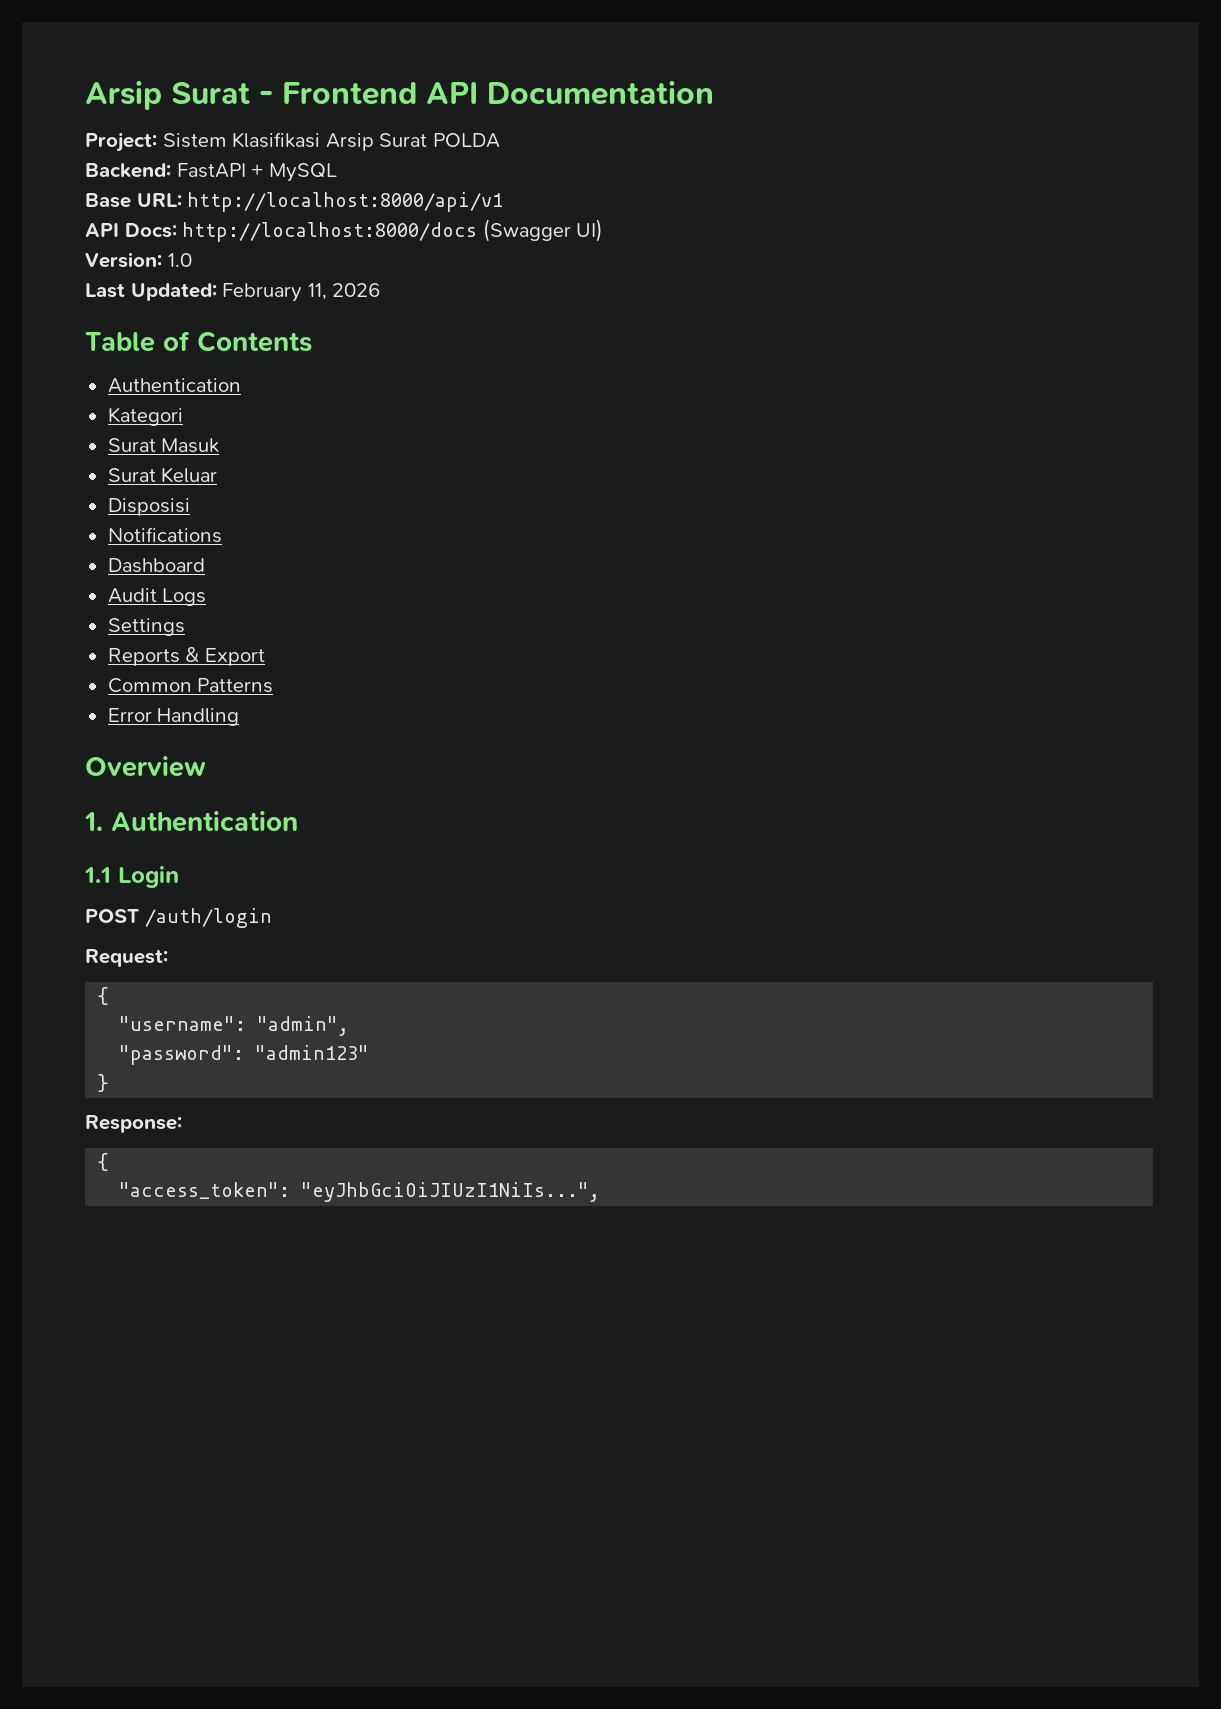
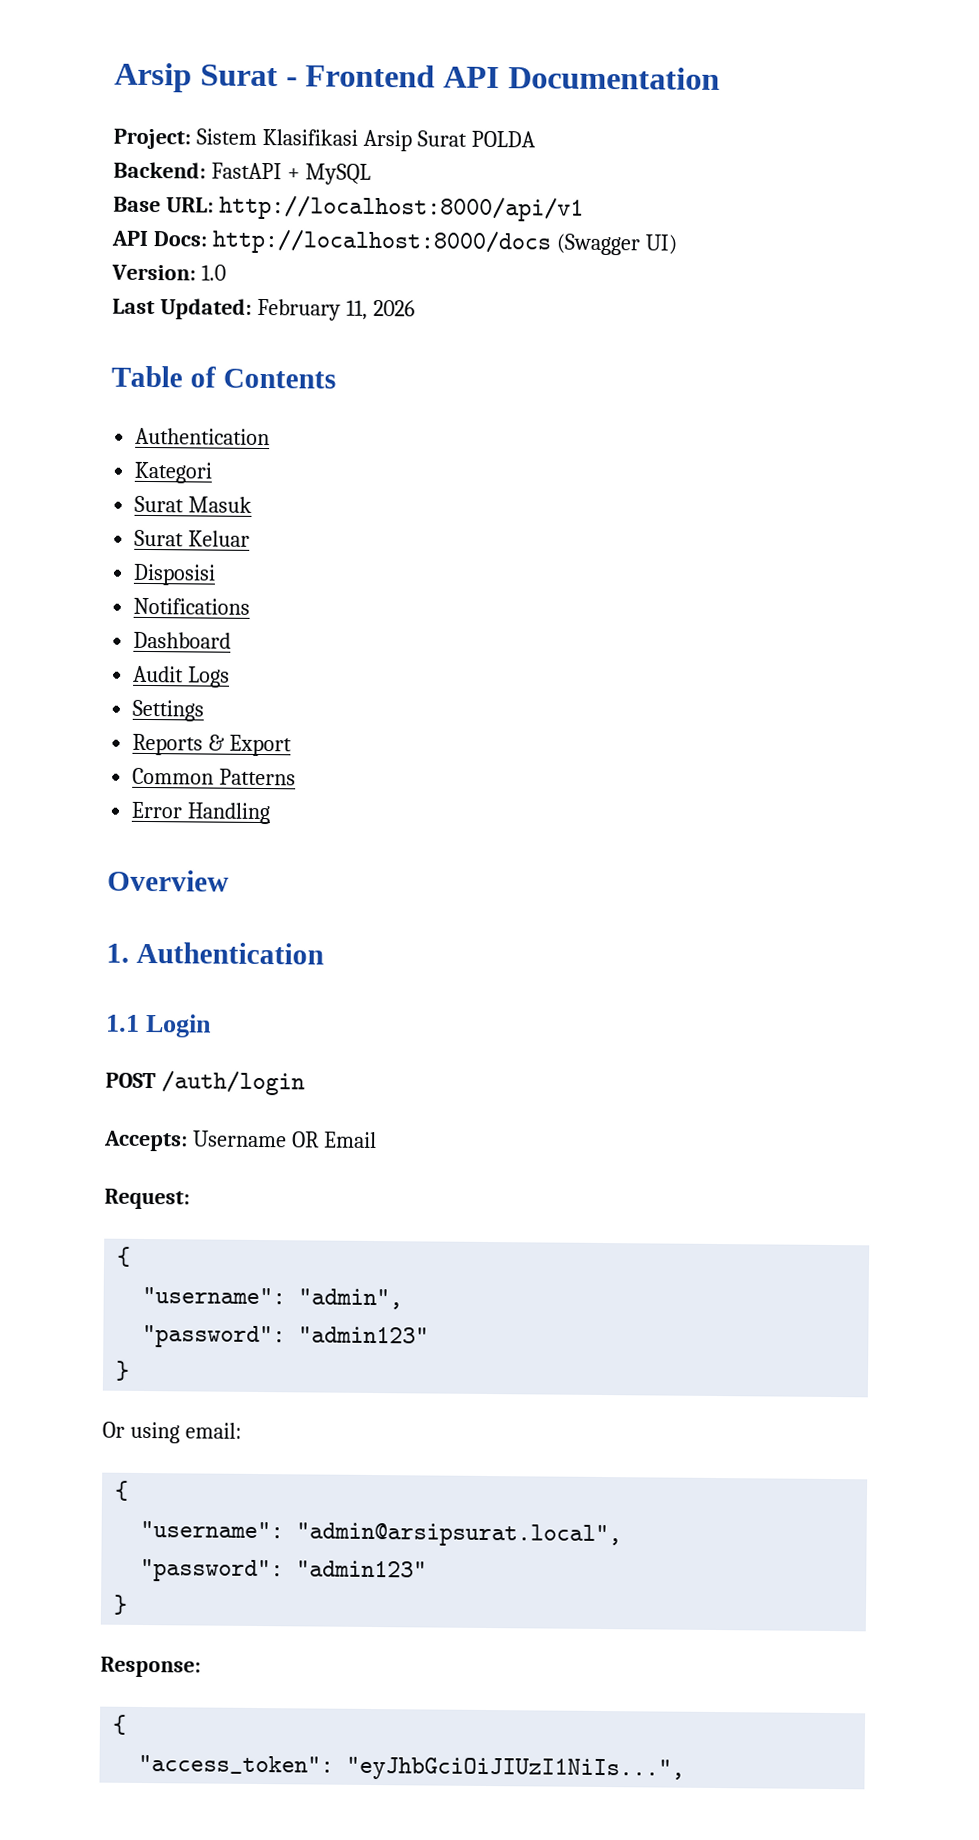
(272, 918) none -> [103,1130,377,1152] // Accepts: Username OR Email
(110, 1083) none -> [102,1421,242,1444] [114,1480,130,1501] [140,1520,623,1548] [140,1558,428,1583] [113,1594,129,1615] // Or using email: // { // "username": "admin@arsipsurat.local", // "password": "admin123" // }

